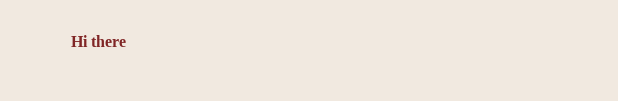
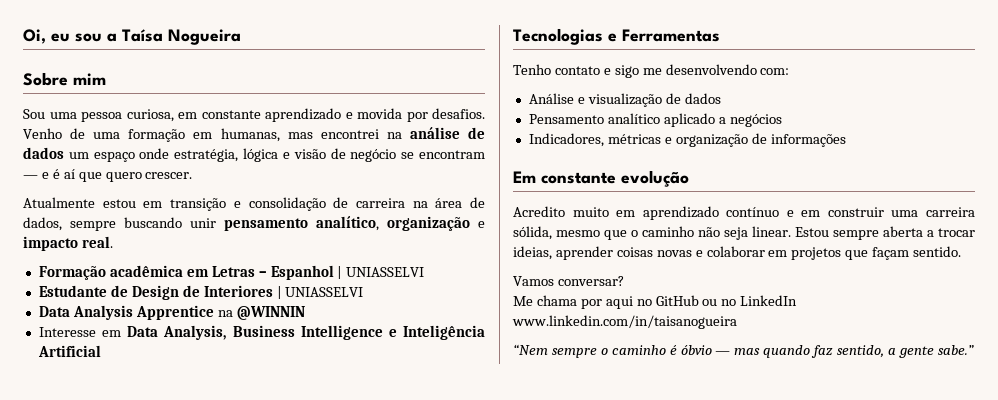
[71,35,127,47] Hi there -> [23,29,241,45] [23,72,106,86] [23,108,485,122] [23,127,486,142] [23,147,485,162] [23,169,193,182] [23,197,485,211] [23,216,485,231] [23,236,113,251] [38,265,425,280] [38,285,364,300] [38,305,305,320] [38,325,485,340] [37,345,101,357] [513,28,720,45] [513,64,790,78] [528,93,721,107] [528,113,782,127] [528,133,846,147] [513,170,689,187] [513,206,975,220] [513,226,975,240] [513,246,962,260] [513,276,624,286] [513,295,798,309] [512,315,737,329] [513,344,974,358] Oi, eu sou a Taísa Nogueira // Sobre mim // Sou uma pessoa curiosa, em constante aprendizado e movida por desafios. Venho de uma formação em humanas, mas encontrei na análise de dados um espaço onde estratégia, lógica e visão de negócio se encontram — e é aí que quero crescer. // Atualmente estou em transição e consolidação de carreira na área de dados, sempre buscando unir pensamento analítico, organização e impacto real. // Formação acadêmica em Letras – Espanhol | UNIASSELVI // Estudante de Design de Interiores | UNIASSELVI // Data Analysis Apprentice na @WINNIN // Interesse em Data Analysis, Business Intelligence e Inteligência Artificial // Tecnologias e Ferramentas // Tenho contato e sigo me desenvolvendo com: // Análise e visualização de dados // Pensamento analítico aplicado a negócios // Indicadores, métricas e organização de informações // Em constante evolução // Acredito muito em aprendizado contínuo e em construir uma carreira sólida, mesmo que o caminho não seja linear. Estou sempre aberta a trocar ideias, aprender coisas novas e colaborar em projetos que façam sentido. // Vamos conversar? // Me chama por aqui no GitHub ou no LinkedIn www.linkedin.com/in/taisanogueira // “Nem sempre o caminho é óbvio — mas quando faz sentido, a gente sabe.”

